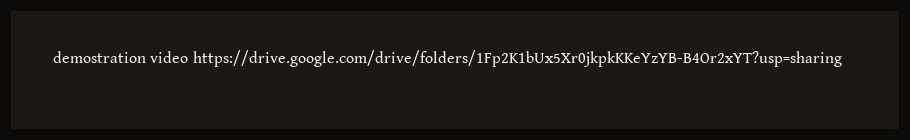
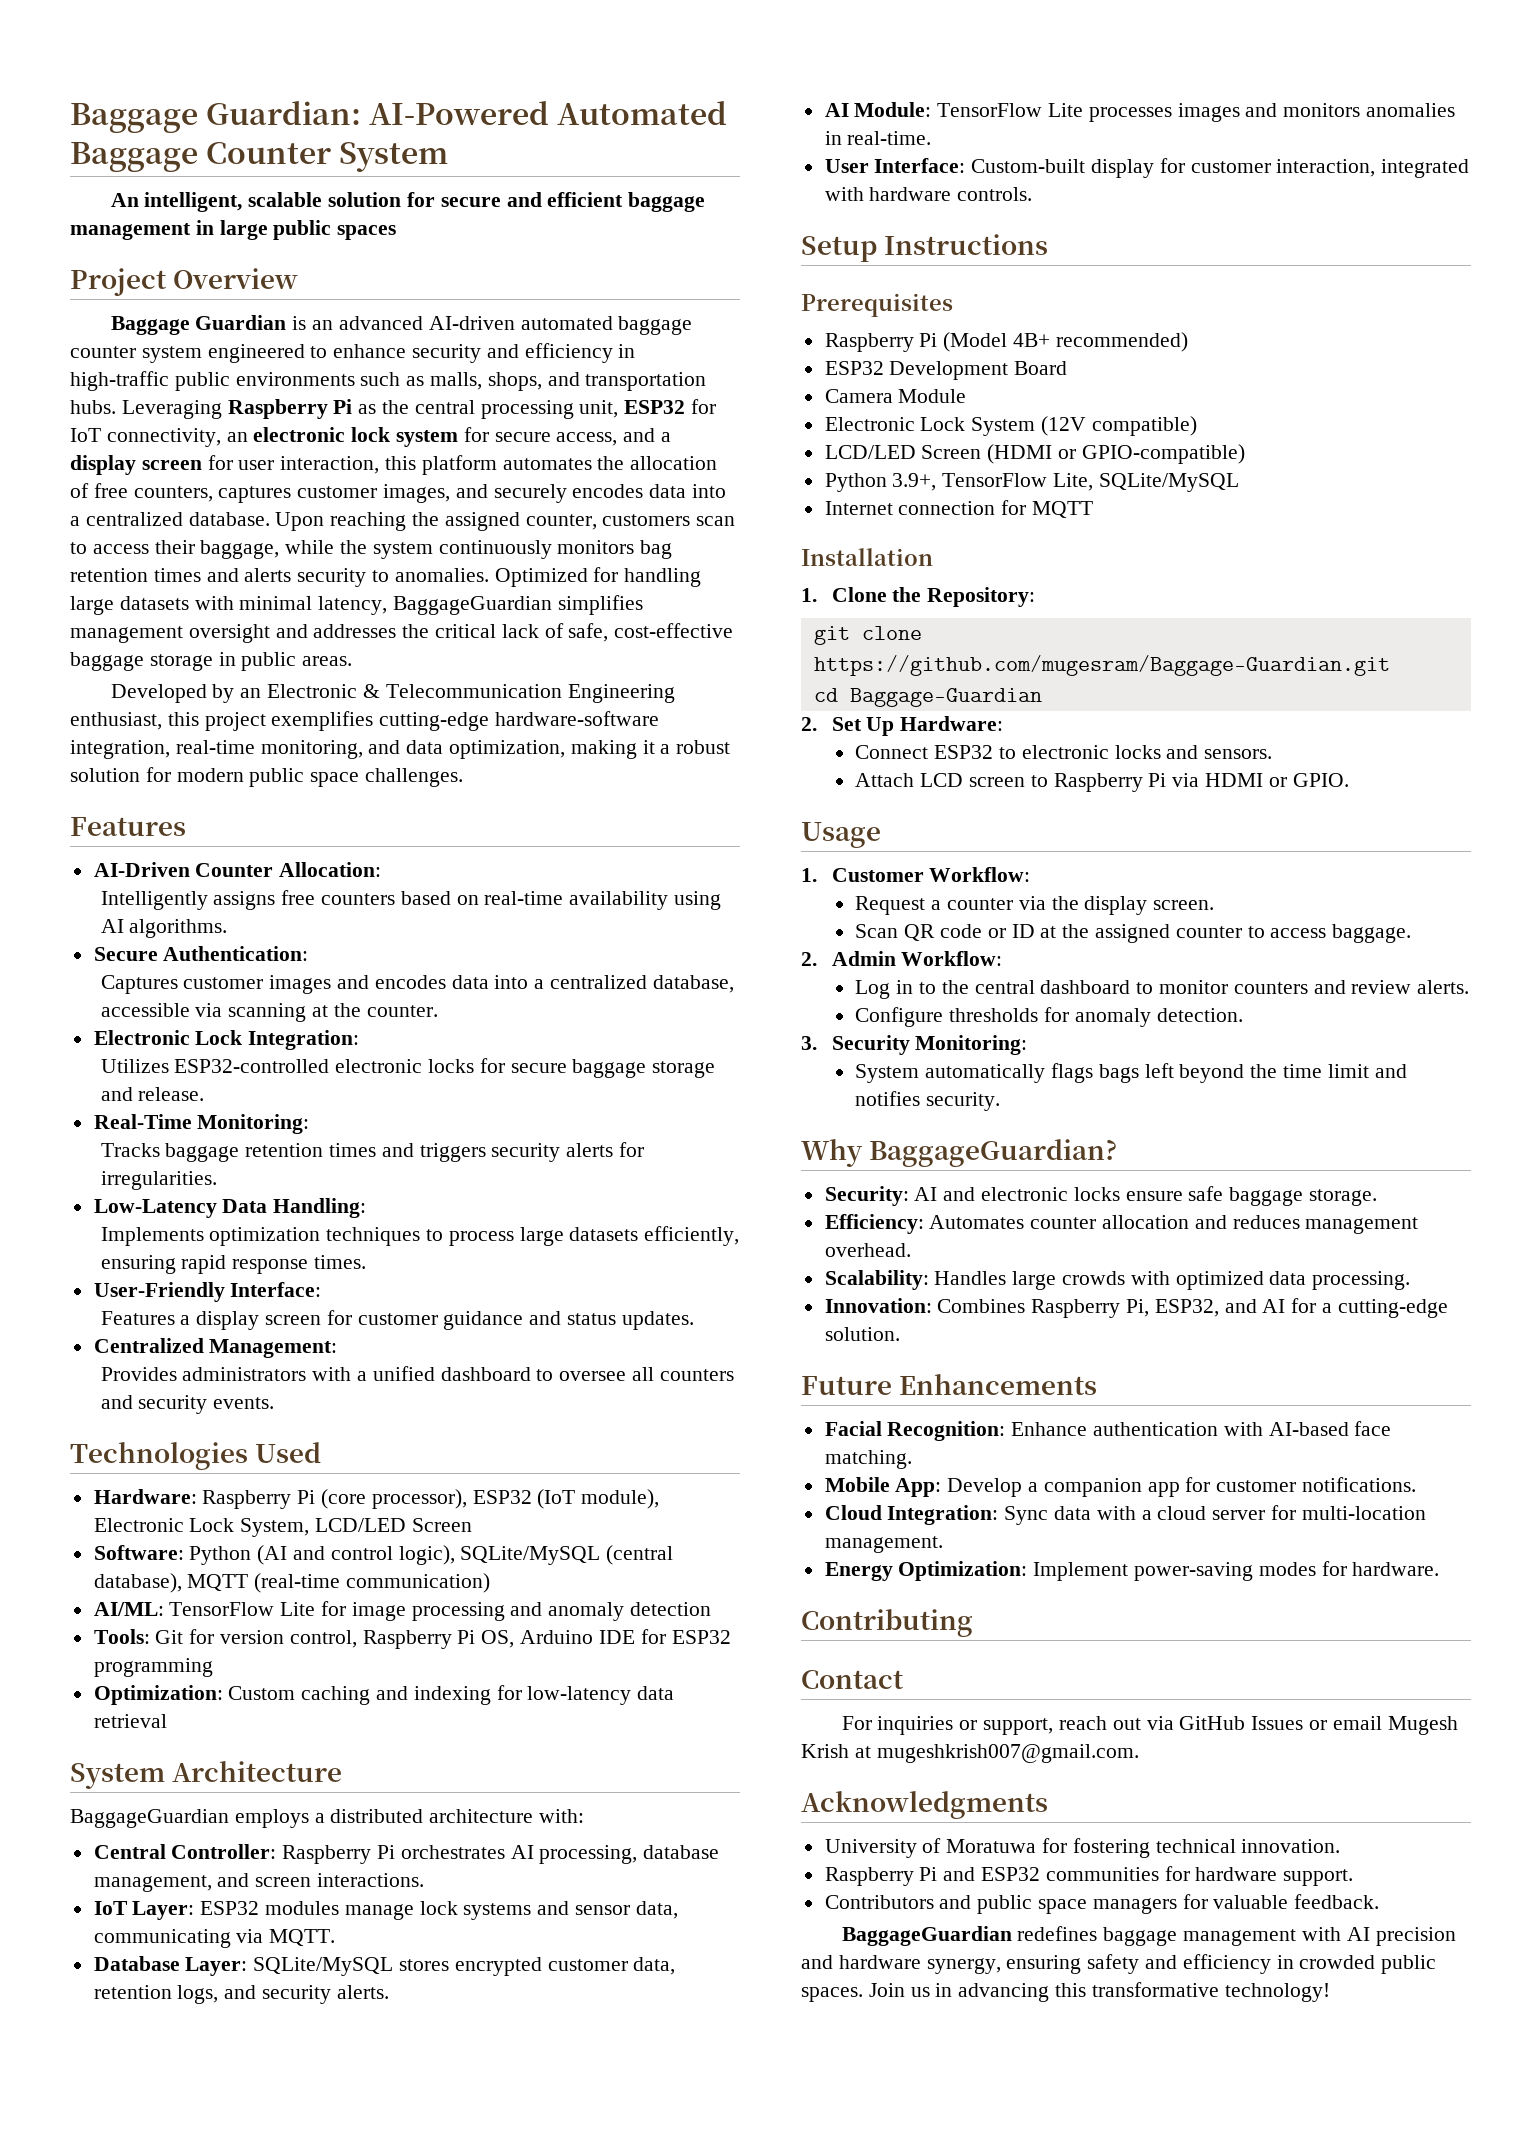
[53,50,842,67] demostration video https://drive.google.com/drive/folders/1Fp2K1bUx5Xr0jkpkKKeYzYB-B4Or2xYT?usp=sharing -> [70,101,728,133] [70,142,449,172] [110,192,706,212] [70,220,397,240] [70,268,299,296] [110,315,693,335] [70,343,636,363] [70,371,707,391] [70,399,717,419] [70,427,672,447] [70,455,718,475] [70,483,727,503] [70,512,736,531] [70,540,673,559] [70,567,702,587] [70,595,643,615] [70,623,734,643] [70,652,353,671] [110,684,675,703] [70,711,660,731] [70,740,731,759] [70,767,464,787] [70,817,186,836] [93,862,382,877] [100,890,722,910] [100,919,228,938] [93,946,309,961] [100,975,734,994] [100,1003,438,1022] [93,1030,360,1050] [100,1058,716,1078] [100,1087,205,1101] [93,1114,310,1134] [100,1142,645,1162] [100,1171,217,1190] [93,1198,367,1218] [100,1226,740,1246] [100,1255,367,1274] [93,1282,322,1302] [100,1310,694,1330] [93,1338,338,1358] [100,1366,734,1381] [100,1395,275,1414] [70,1442,322,1470] [93,1489,660,1509] [93,1518,472,1537] [93,1545,674,1565] [93,1573,491,1593] [93,1601,712,1621] [93,1629,731,1649] [93,1658,213,1677] [93,1685,675,1705] [93,1714,167,1728] [70,1761,343,1789] [70,1809,585,1828] [93,1844,720,1864] [93,1873,425,1892] [93,1901,678,1920] [93,1929,336,1948] [93,1956,676,1976] [93,1985,389,2004] [824,102,1456,122] [824,131,932,145] [824,158,1470,178] [824,187,1033,201] [801,234,1049,262] [801,293,953,317] [824,332,1188,352] [824,361,1068,380] [824,389,967,403] [824,416,1197,436] [824,444,1245,464] [824,473,1239,492] [824,500,1094,518] [801,548,933,566] [801,587,1036,607] [813,626,922,645] [813,655,1390,676] [813,688,1042,707] [801,716,1004,736] [855,745,1273,759] [855,773,1349,792] [801,822,881,848] [801,867,1031,882] [855,896,1215,915] [855,924,1412,943] [801,951,1003,966] [855,980,1470,999] [855,1007,1243,1027] [801,1035,1028,1055] [855,1063,1407,1083] [855,1091,1001,1111] [801,1139,1118,1167] [824,1186,1378,1206] [824,1214,1419,1234] [824,1243,911,1257] [824,1270,1411,1290] [824,1298,1448,1318] [824,1327,900,1341] [801,1374,1098,1395] [824,1421,1392,1441] [824,1450,912,1469] [824,1477,1417,1497] [824,1505,1426,1525] [824,1536,943,1553] [824,1561,1440,1581] [801,1609,973,1637] [801,1670,904,1689] [841,1716,1458,1735] [801,1744,1139,1763] [801,1791,1048,1819] [824,1838,1341,1858] [824,1866,1354,1886] [824,1894,1380,1914] [841,1926,1456,1946] [801,1954,1437,1974] [801,1982,1330,2002] Baggage Guardian: AI-Powered Automated Baggage Counter System // An intelligent, scalable solution for secure and efficient baggage management in large public spaces // Project Overview // Baggage Guardian is an advanced AI-driven automated baggage counter system engineered to enhance security and efficiency in high-traffic public environments such as malls, shops, and transportation hubs. Leveraging Raspberry Pi as the central processing unit, ESP32 for IoT connectivity, an electronic lock system for secure access, and a display screen for user interaction, this platform automates the allocation of free counters, captures customer images, and securely encodes data into a centralized database. Upon reaching the assigned counter, customers scan to access their baggage, while the system continuously monitors bag retention times and alerts security to anomalies. Optimized for handling large datasets with minimal latency, BaggageGuardian simplifies management oversight and addresses the critical lack of safe, cost-effective baggage storage in public areas. // Developed by an Electronic & Telecommunication Engineering enthusiast, this project exemplifies cutting-edge hardware-software integration, real-time monitoring, and data optimization, making it a robust solution for modern public space challenges. // Features // AI-Driven Counter Allocation: // Intelligently assigns free counters based on real-time availability using AI algorithms. // Secure Authentication: // Captures customer images and encodes data into a centralized database, accessible via scanning at the counter. // Electronic Lock Integration: // Utilizes ESP32-controlled electronic locks for secure baggage storage and release. // Real-Time Monitoring: // Tracks baggage retention times and triggers security alerts for irregularities. // Low-Latency Data Handling: // Implements optimization techniques to process large datasets efficiently, ensuring rapid response times. // User-Friendly Interface: // Features a display screen for customer guidance and status updates. // Centralized Management: // Provides administrators with a unified dashboard to oversee all counters and security events. // Technologies Used // Hardware: Raspberry Pi (core processor), ESP32 (IoT module), Electronic Lock System, LCD/LED Screen // Software: Python (AI and control logic), SQLite/MySQL (central database), MQTT (real-time communication) // AI/ML: TensorFlow Lite for image processing and anomaly detection // Tools: Git for version control, Raspberry Pi OS, Arduino IDE for ESP32 programming // Optimization: Custom caching and indexing for low-latency data retrieval // System Architecture // BaggageGuardian employs a distributed architecture with: // Central Controller: Raspberry Pi orchestrates AI processing, database management, and screen interactions. // IoT Layer: ESP32 modules manage lock systems and sensor data, communicating via MQTT. // Database Layer: SQLite/MySQL stores encrypted customer data, retention logs, and security alerts. // AI Module: TensorFlow Lite processes images and monitors anomalies in real-time. // User Interface: Custom-built display for customer interaction, integrated with hardware controls. // Setup Instructions // Prerequisites // Raspberry Pi (Model 4B+ recommended) // ESP32 Development Board // Camera Module // Electronic Lock System (12V compatible) // LCD/LED Screen (HDMI or GPIO-compatible) // Python 3.9+, TensorFlow Lite, SQLite/MySQL // Internet connection for MQTT // Installation // 1. Clone the Repository: // git clone https://github.com/mugesram/Baggage-Guardian.git // cd Baggage-Guardian // 2. Set Up Hardware: // Connect ESP32 to electronic locks and sensors. // Attach LCD screen to Raspberry Pi via HDMI or GPIO. // Usage // 1. Customer Workflow: // Request a counter via the display screen. // Scan QR code or ID at the assigned counter to access baggage. // 2. Admin Workflow: // Log in to the central dashboard to monitor counters and review alerts. // Configure thresholds for anomaly detection. // 3. Security Monitoring: // System automatically flags bags left beyond the time limit and notifies security. // Why BaggageGuardian? // Security: AI and electronic locks ensure safe baggage storage. // Efficiency: Automates counter allocation and reduces management overhead. // Scalability: Handles large crowds with optimized data processing. // Innovation: Combines Raspberry Pi, ESP32, and AI for a cutting-edge solution. // Future Enhancements // Facial Recognition: Enhance authentication with AI-based face matching. // Mobile App: Develop a companion app for customer notifications. // Cloud Integration: Sync data with a cloud server for multi-location management. // Energy Optimization: Implement power-saving modes for hardware. // Contributing // Contact // For inquiries or support, reach out via GitHub Issues or email Mugesh Krish at mugeshkrish007@gmail.com. // Acknowledgments // University of Moratuwa for fostering technical innovation. // Raspberry Pi and ESP32 communities for hardware support. // Contributors and public space managers for valuable feedback. // BaggageGuardian redefines baggage management with AI precision and hardware synergy, ensuring safety and efficiency in crowded public spaces. Join us in advancing this transformative technology!

